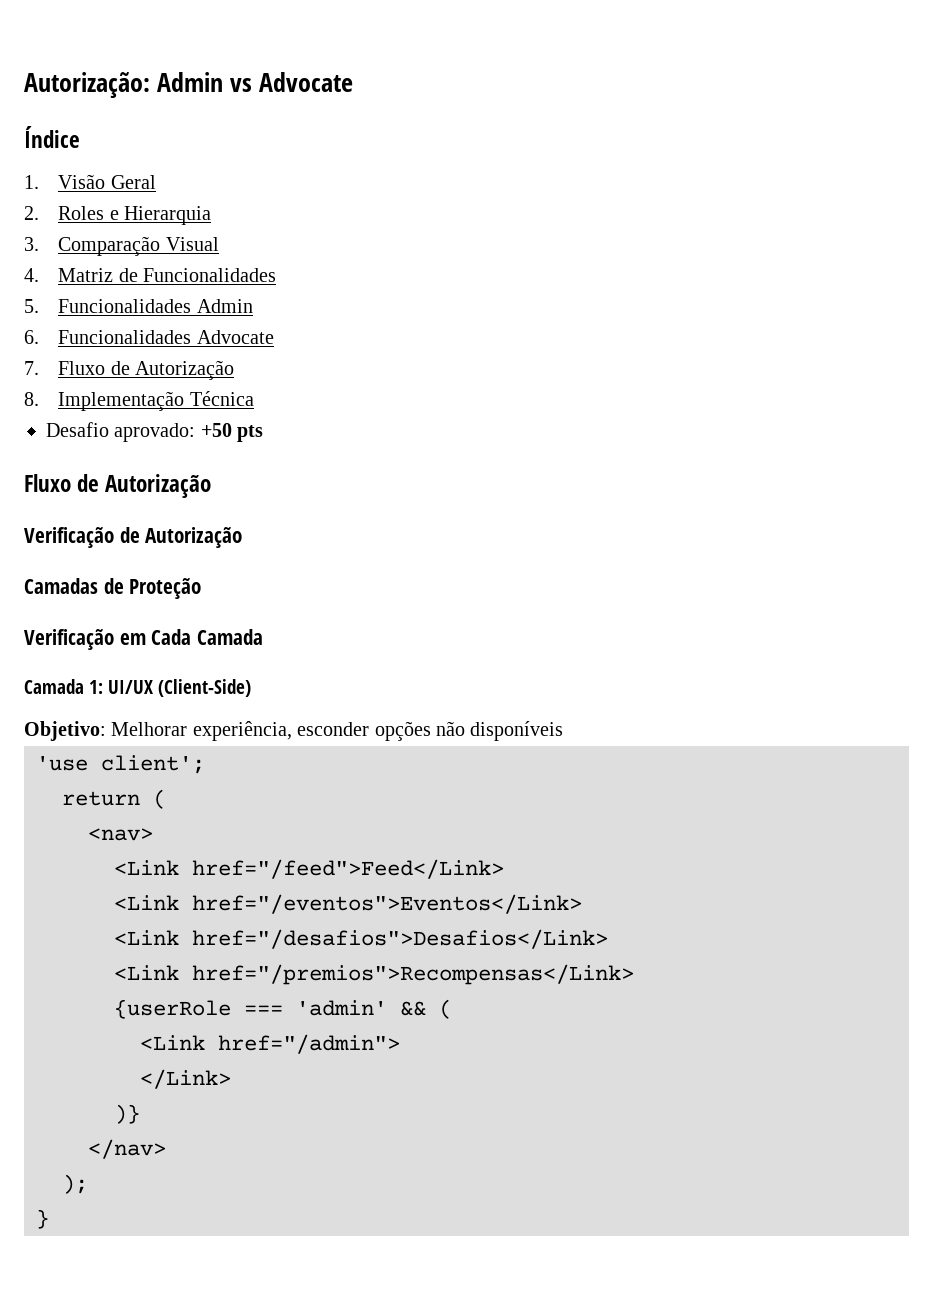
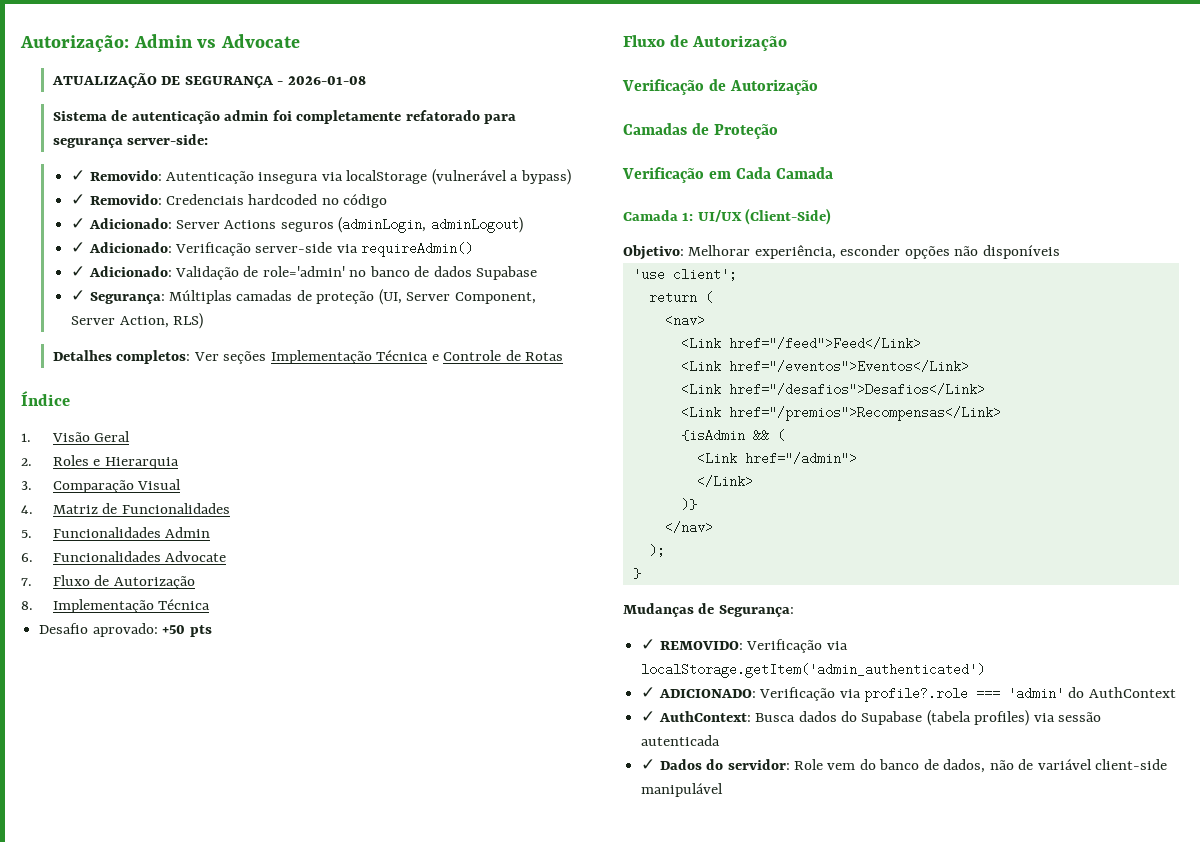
(353, 82) none -> [51,73,366,88] [52,110,517,124] [52,134,209,148] [71,169,571,185] [71,194,388,208] [71,217,523,233] [71,242,474,257] [71,266,538,280] [71,289,536,305] [71,313,203,329] [52,350,564,364] // ATUALIZAÇÃO DE SEGURANÇA - 2026-01-08 // Sistema de autenticação admin foi completamente refatorado para segurança server-side: // ✓ Removido: Autenticação insegura via localStorage (vulnerável a bypass) // ✓ Removido: Credenciais hardcoded no código // ✓ Adicionado: Server Actions seguros (adminLogin, adminLogout) // ✓ Adicionado: Verificação server-side via requireAdmin() // ✓ Adicionado: Validação de role='admin' no banco de dados Supabase // ✓ Segurança: Múltiplas camadas de proteção (UI, Server Component, Server Action, RLS) // Detalhes completos: Ver seções Implementação Técnica e Controle de Rotas
[114,999,387,1019] {userRole === 'admin' -> [680,429,745,442] {isAdmin
(49, 1219) none -> [623,603,794,617] [641,639,848,653] [641,663,986,678] [641,687,1176,702] [641,710,1102,726] [641,735,721,746] [641,759,1168,773] [641,783,724,797] // Mudanças de Segurança: // ✓ REMOVIDO: Verificação via localStorage.getItem('admin_authenticated') // ✓ ADICIONADO: Verificação via profile?.role === 'admin' do AuthContext // ✓ AuthContext: Busca dados do Supabase (tabela profiles) via sessão autenticada // ✓ Dados do servidor: Role vem do banco de dados, não de variável client-side manipulável

